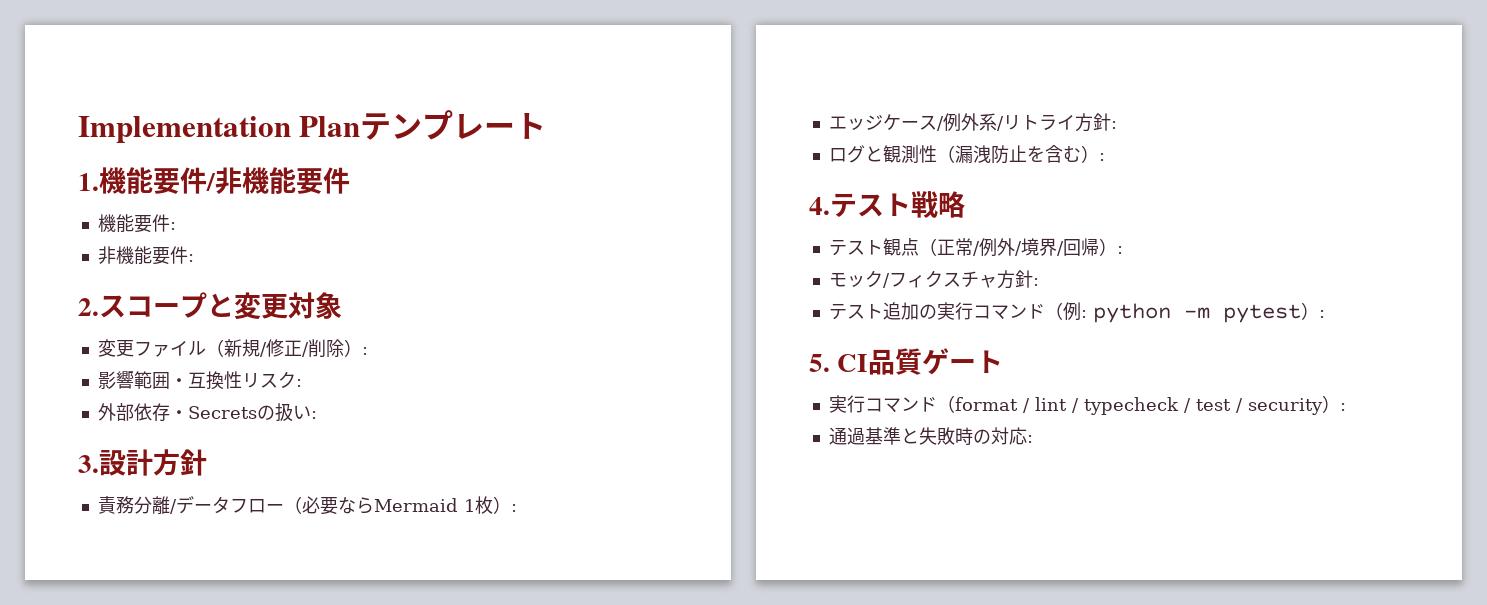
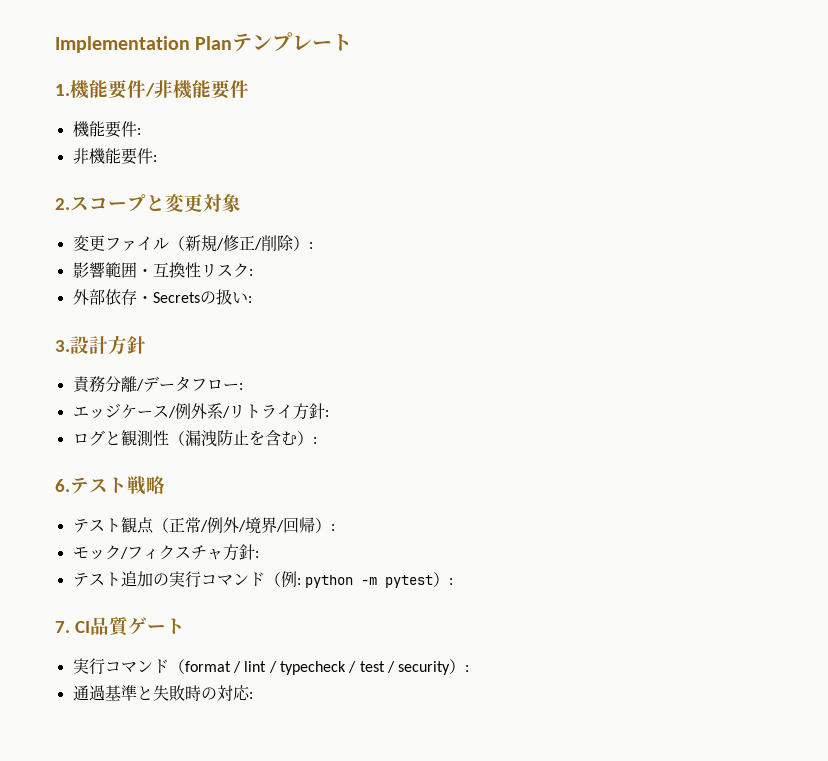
[283,496,511,515] （必要ならMermaid 1枚） -> (239, 386) none
[809,197,830,215] 4. -> [55,479,70,492] 6.
[809,354,830,372] 5. -> [55,621,70,633] 7.

